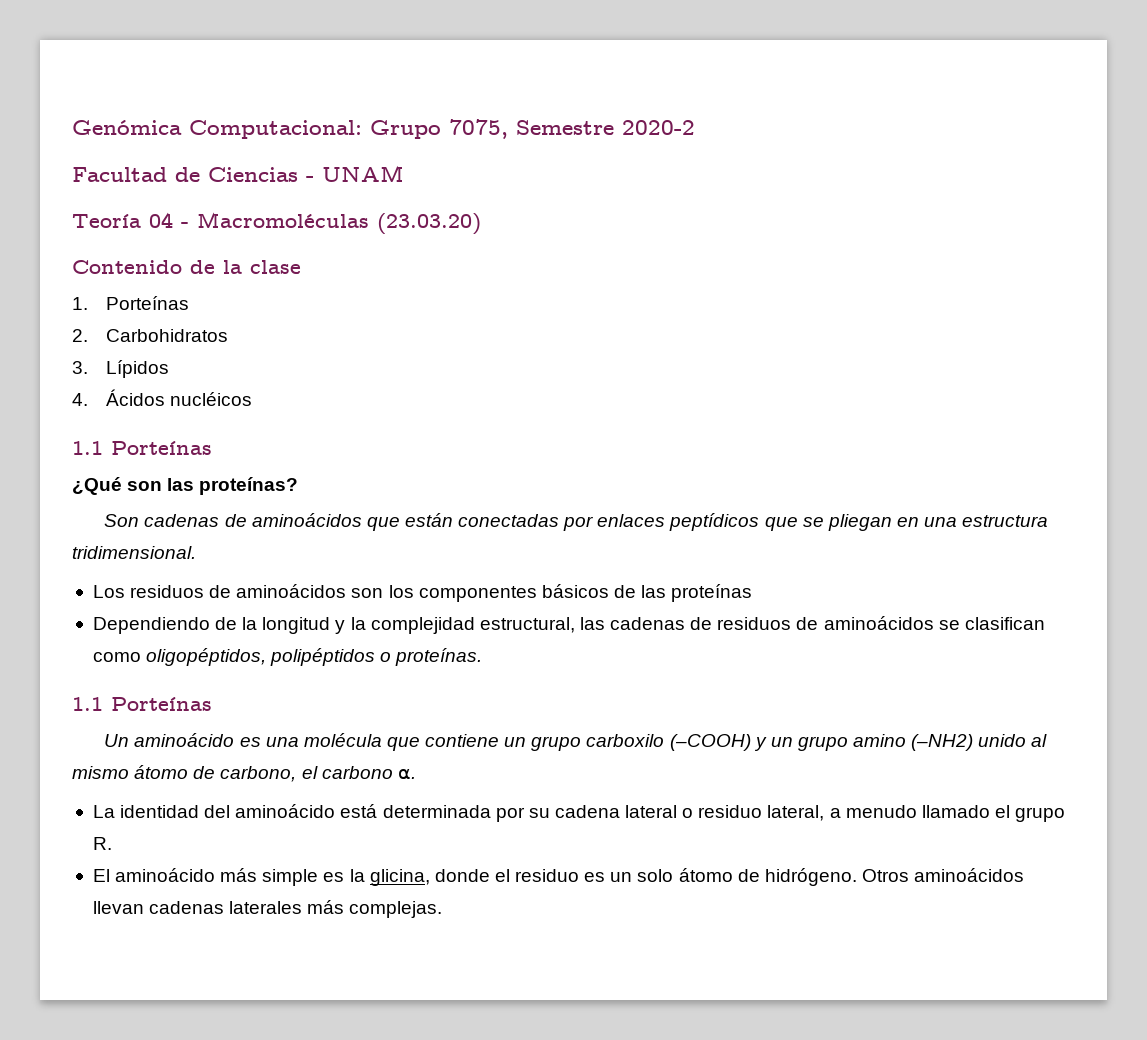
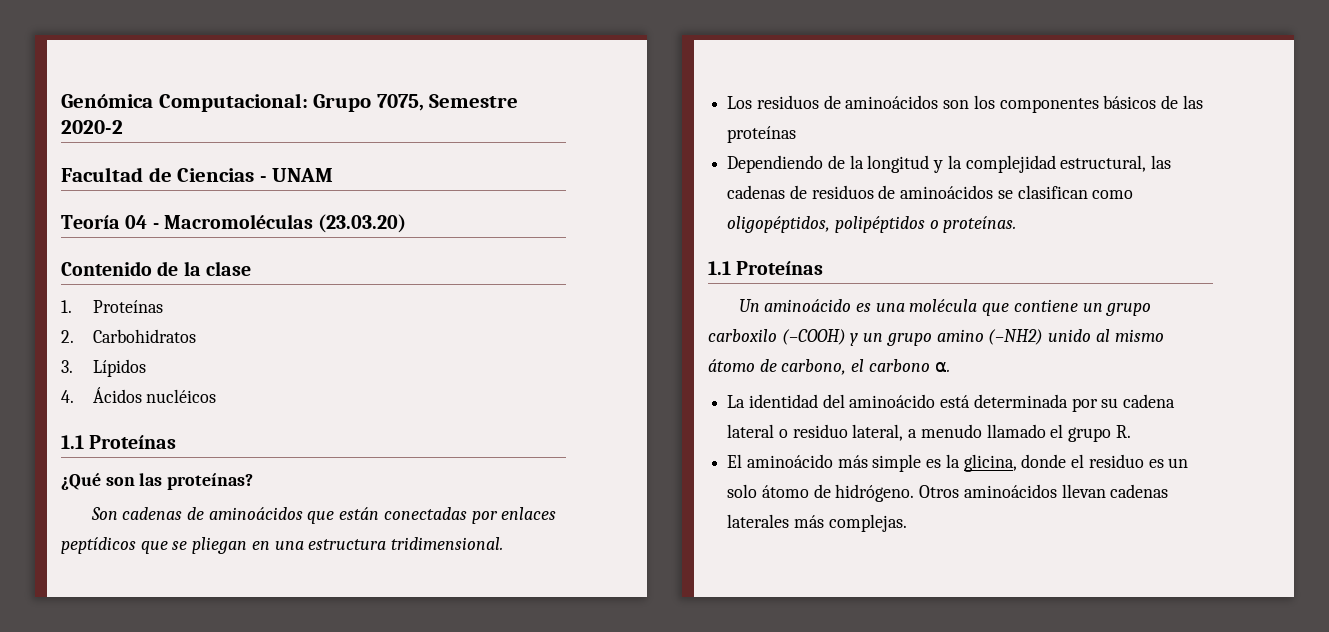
[105,296,189,310] Porteínas -> [92,300,163,313] Proteínas
[111,441,212,455] Porteínas -> [89,435,177,449] Proteínas
[111,697,212,711] Porteínas -> [736,261,824,275] Proteínas

